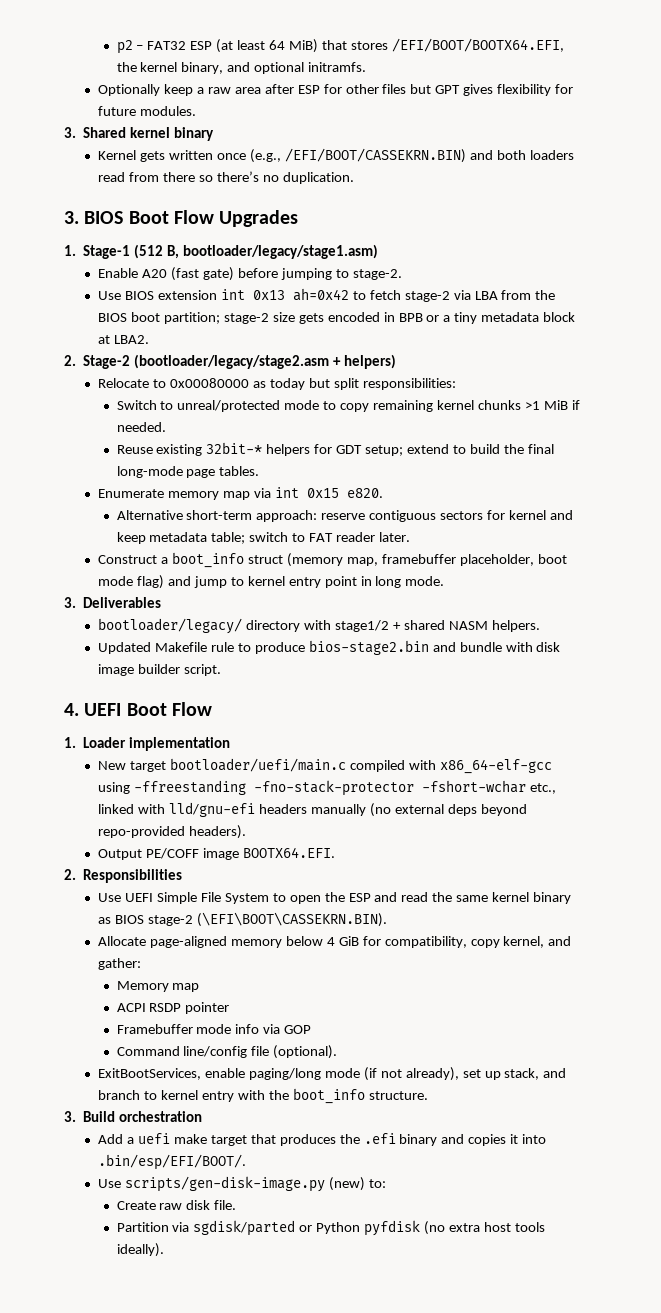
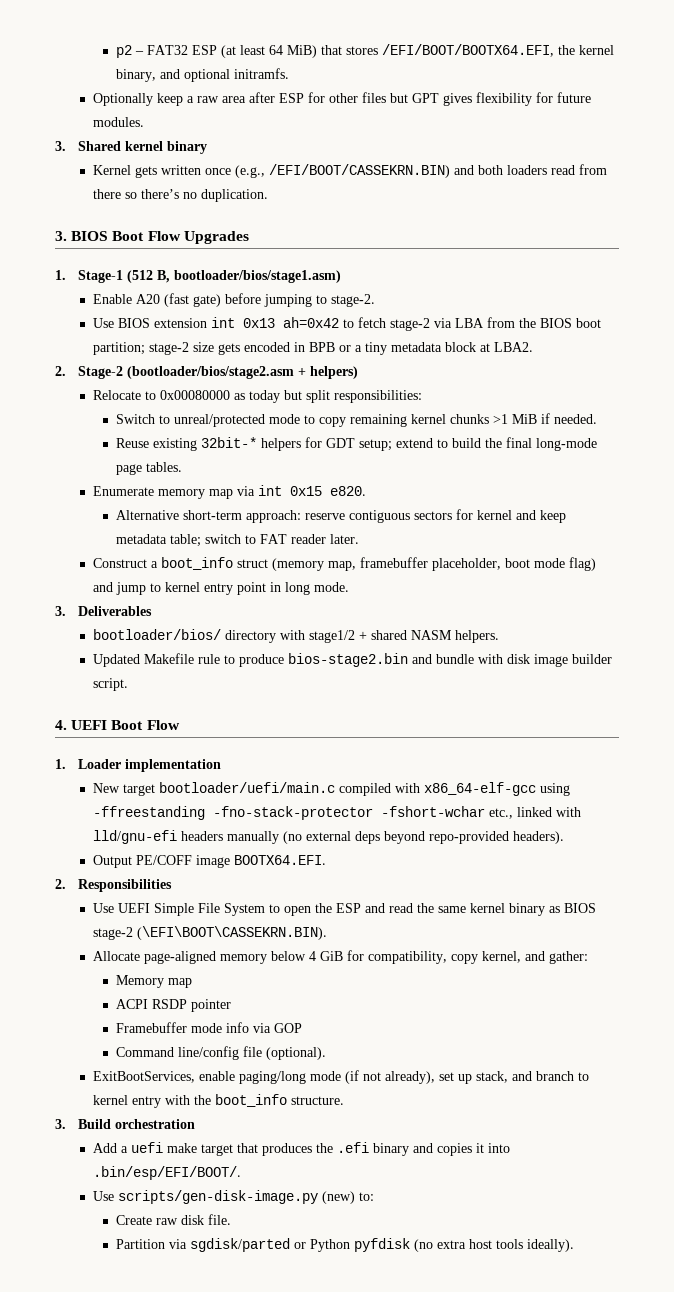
[182,244,378,259] bootloader/legacy/stage1.asm) -> [173,270,341,283] bootloader/bios/stage1.asm)
[134,354,330,369] (bootloader/legacy/stage2.asm -> [126,366,294,379] (bootloader/bios/stage2.asm
[98,618,243,634] bootloader/legacy/ -> [93,629,222,640] bootloader/bios/

